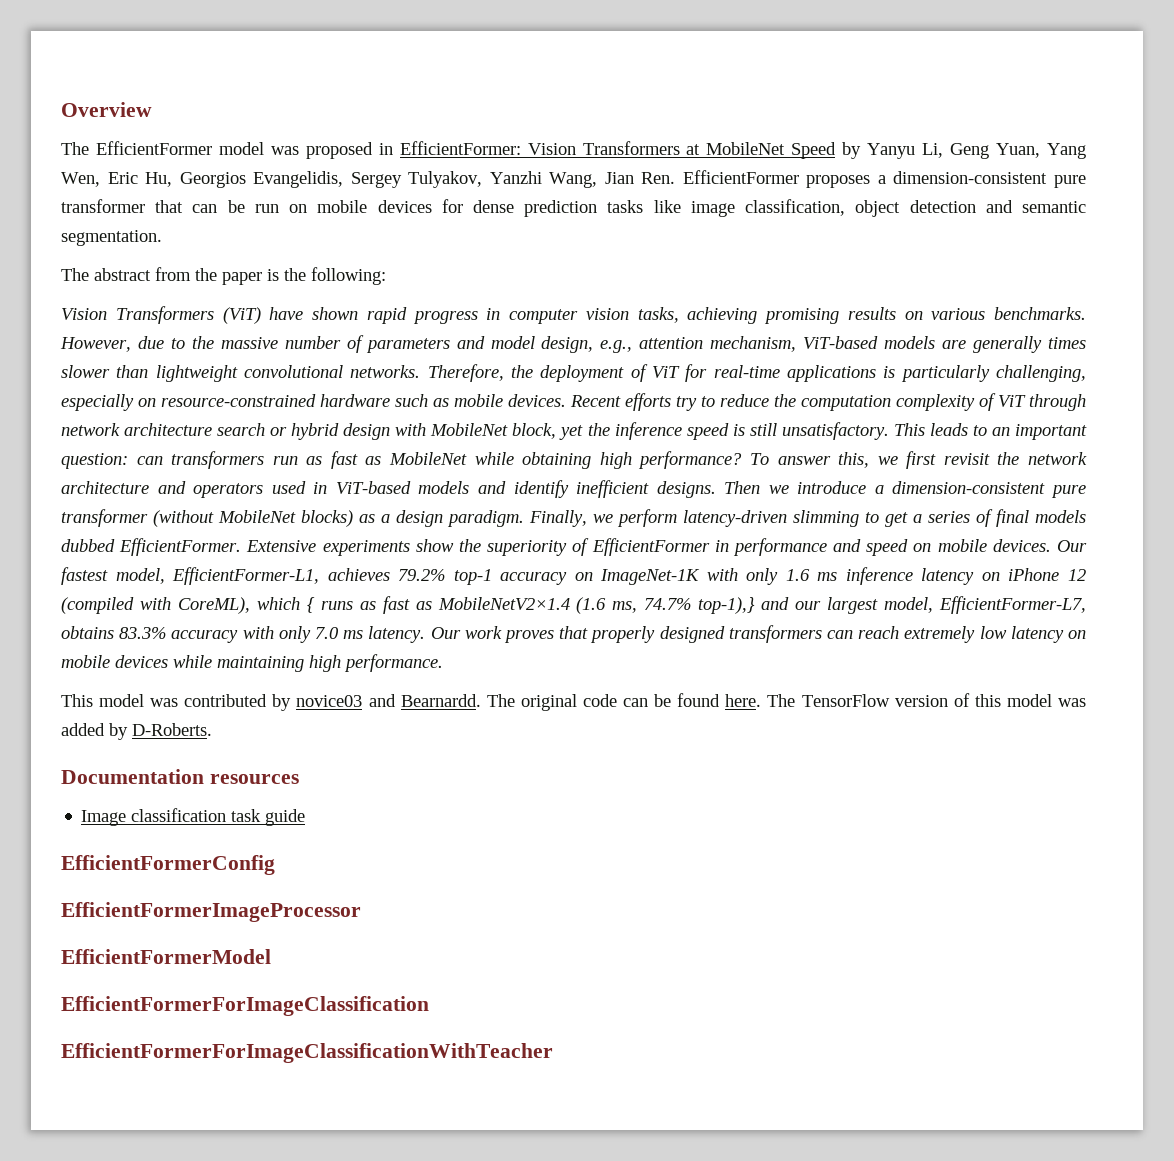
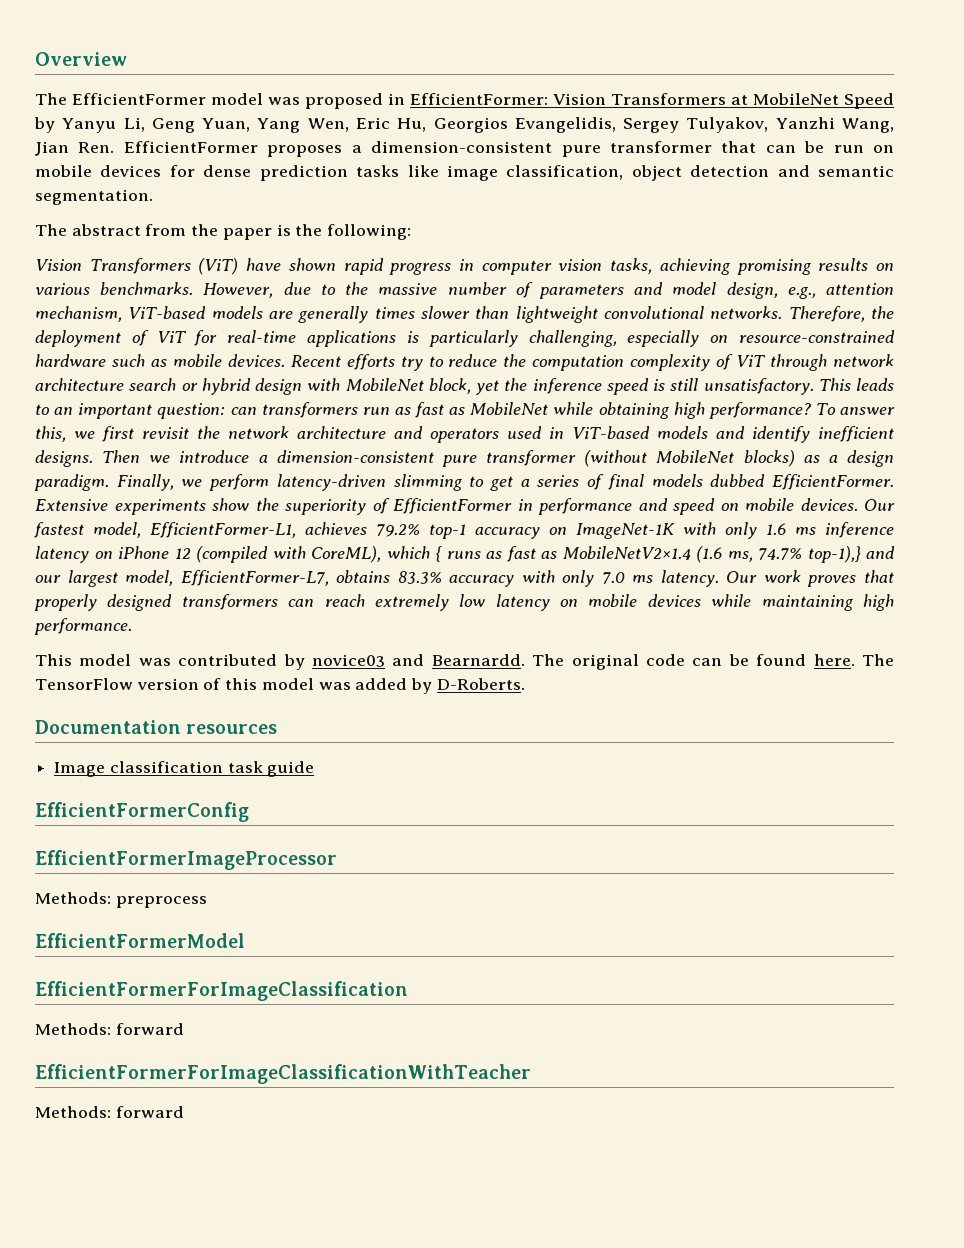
(361, 912) none -> [35,892,207,908] // Methods: preprocess
(429, 1006) none -> [35,1023,184,1035] // Methods: forward
(553, 1053) none -> [35,1106,184,1118] // Methods: forward

